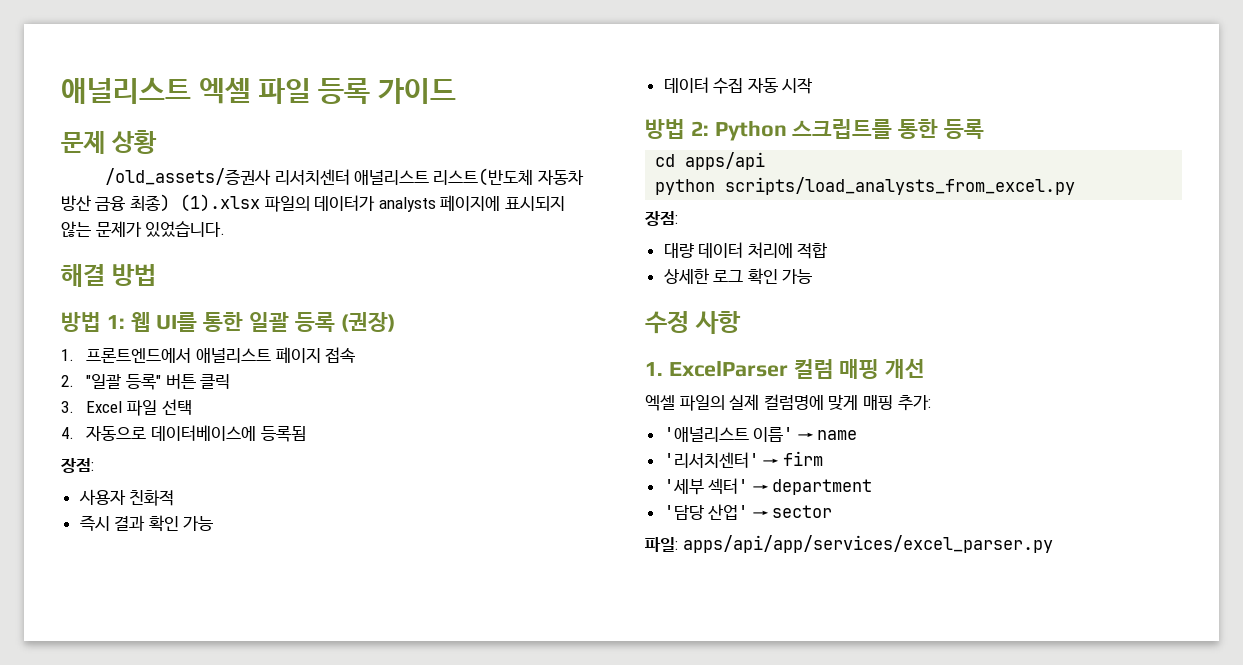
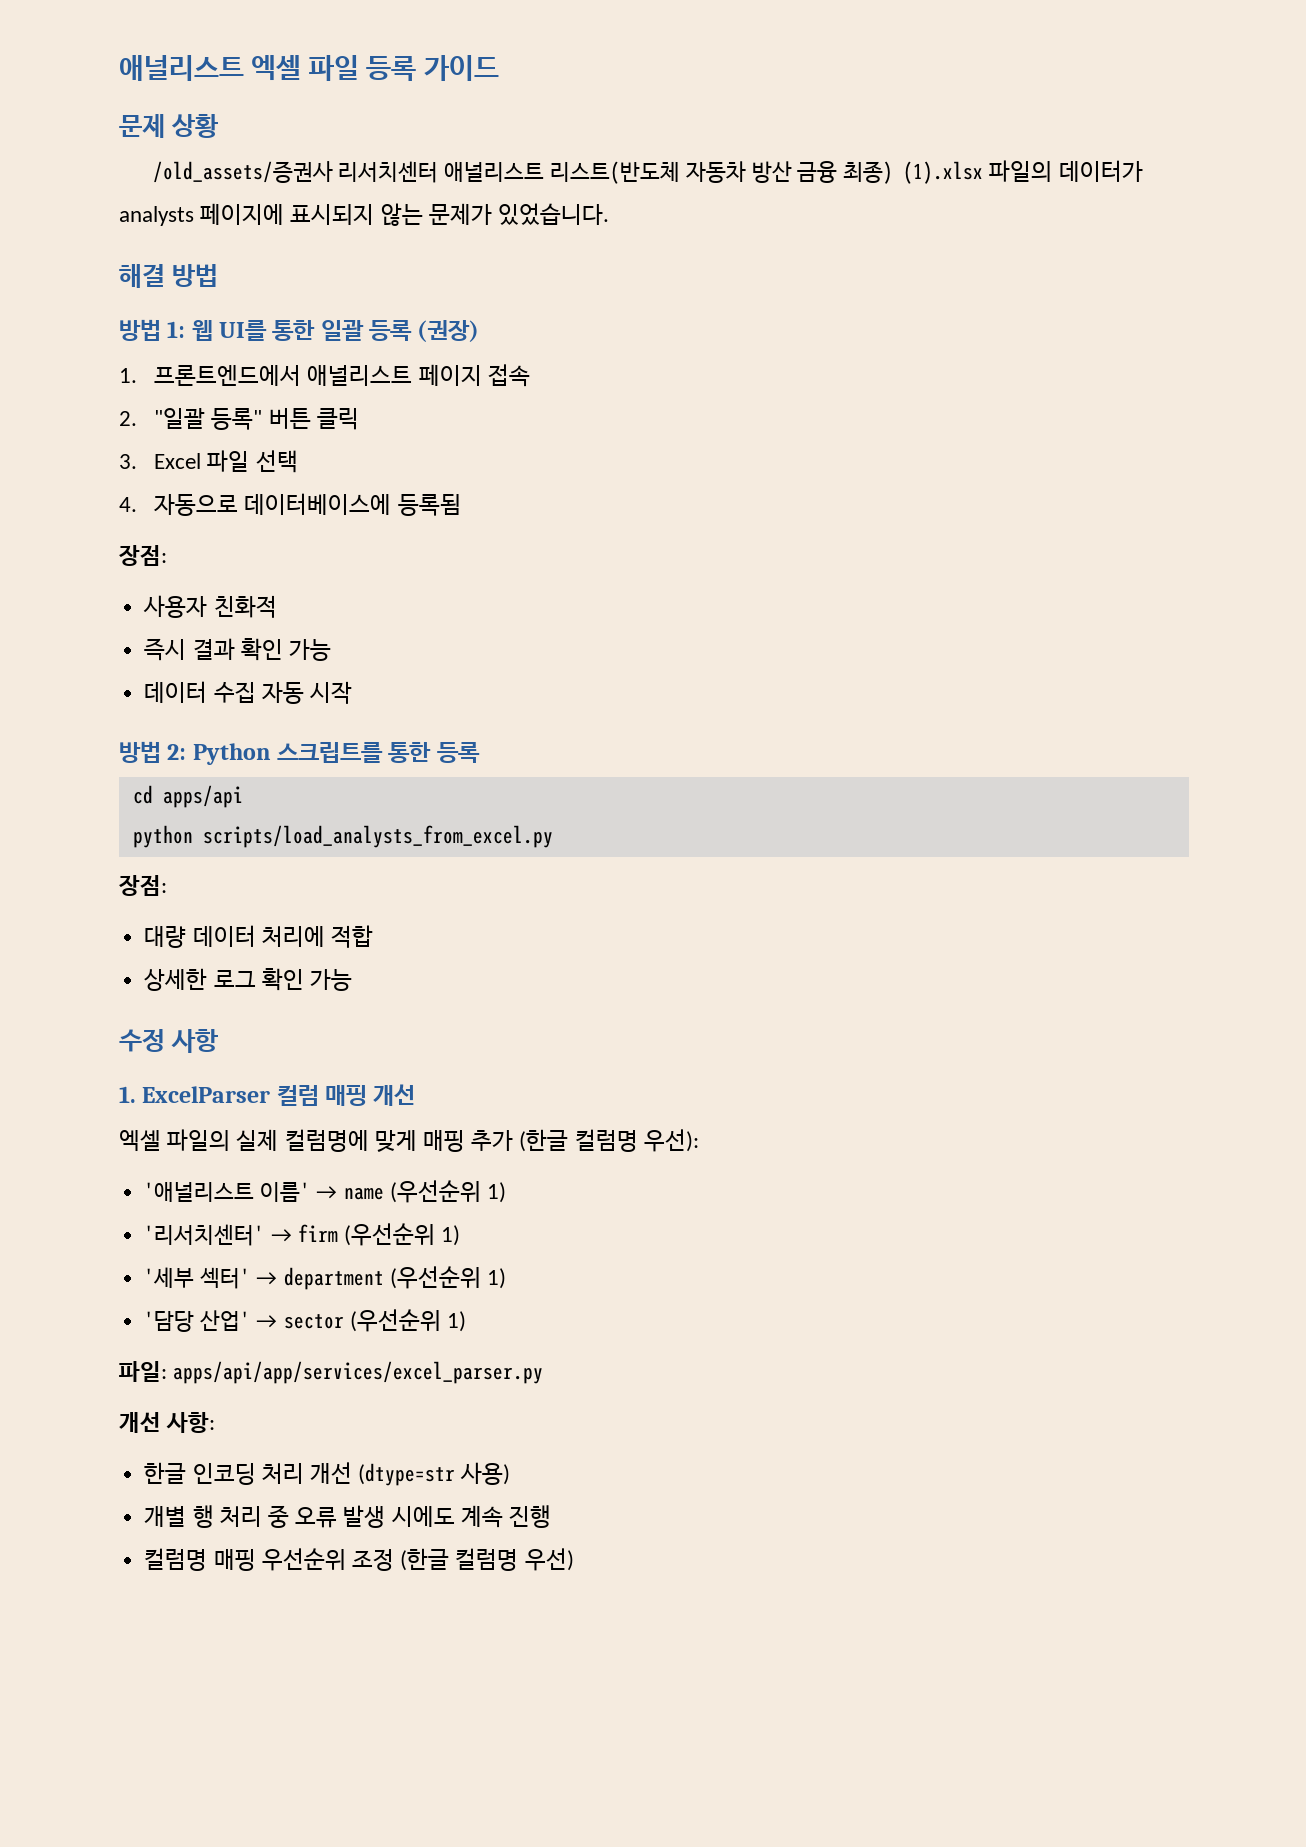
[897,395,931,411] 추가: -> [471,1129,699,1152] 추가 (한글 컬럼명 우선):
(858, 435) none -> [389,1180,506,1203] (우선순위 1)
(823, 458) none -> [343,1223,461,1246] (우선순위 1)
(873, 487) none -> [389,1266,506,1289] (우선순위 1)
(833, 511) none -> [349,1309,466,1332] (우선순위 1)
(1053, 544) none -> [119,1412,216,1433] [144,1462,511,1486] [144,1505,551,1528] [144,1548,574,1571] // 개선 사항: // 한글 인코딩 처리 개선 (dtype=str 사용) // 개별 행 처리 중 오류 발생 시에도 계속 진행 // 컬럼명 매핑 우선순위 조정 (한글 컬럼명 우선)

